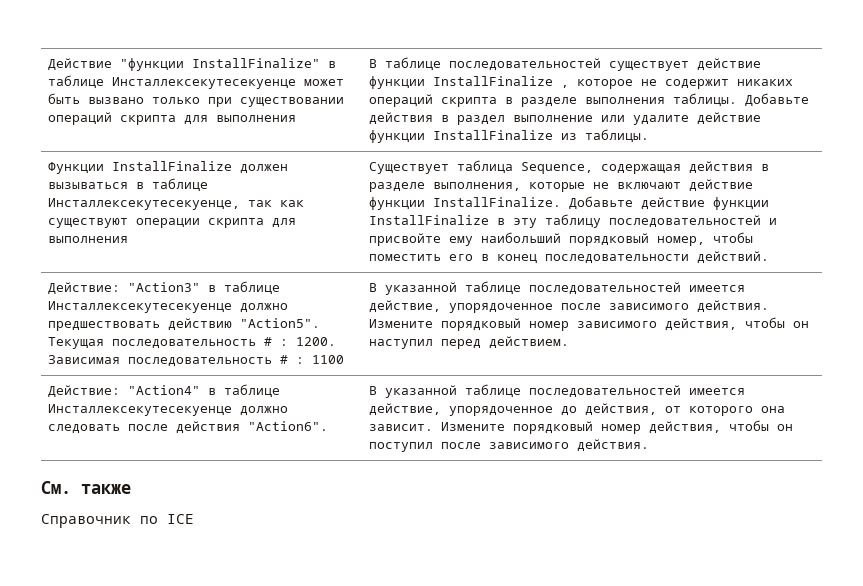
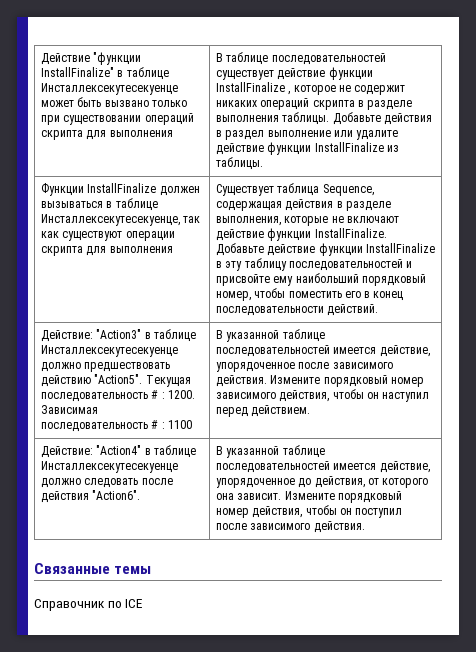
[41,481,131,494] См. также -> [34,563,152,574] Связанные темы

